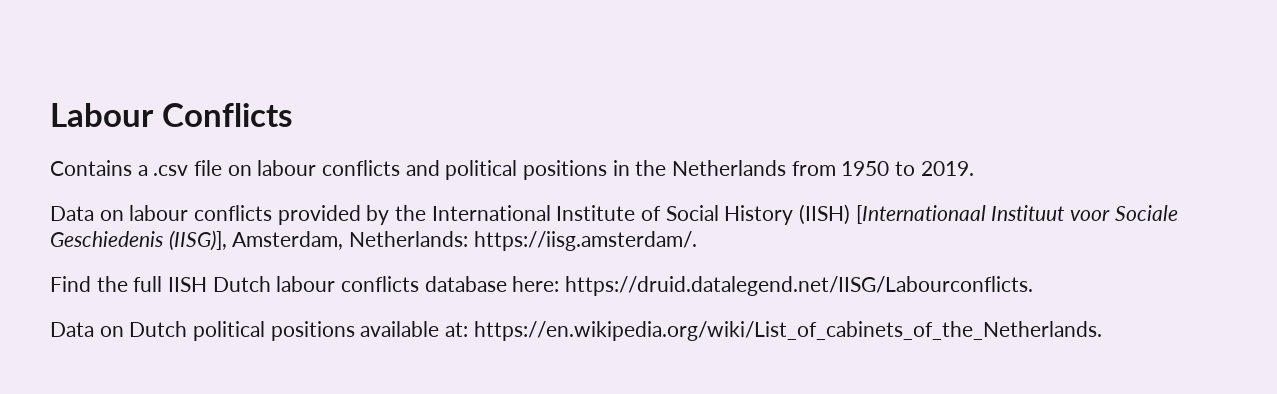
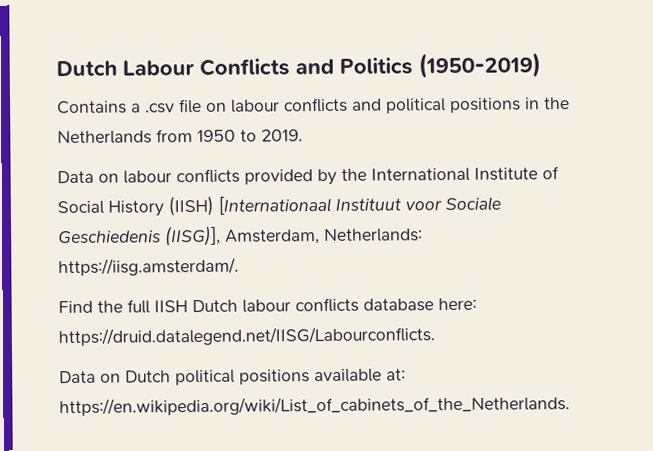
(50, 115) none -> [56,60,117,77] Dutch
(293, 115) none -> [295,52,541,79] and Politics (1950-2019)

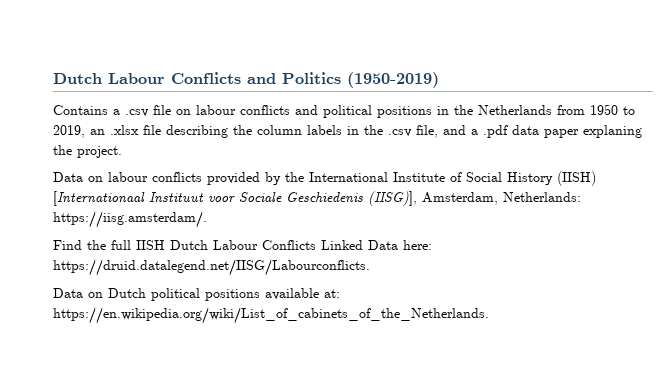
[261,129,303,142] 2019. -> [53,125,642,138] [53,145,122,158] 2019, an .xlsx file describing the column labels in the .csv file, and a .pdf data paper explaning the project.
[242,297,434,313] labour conflicts database -> [213,240,398,250] Labour Conflicts Linked Data

